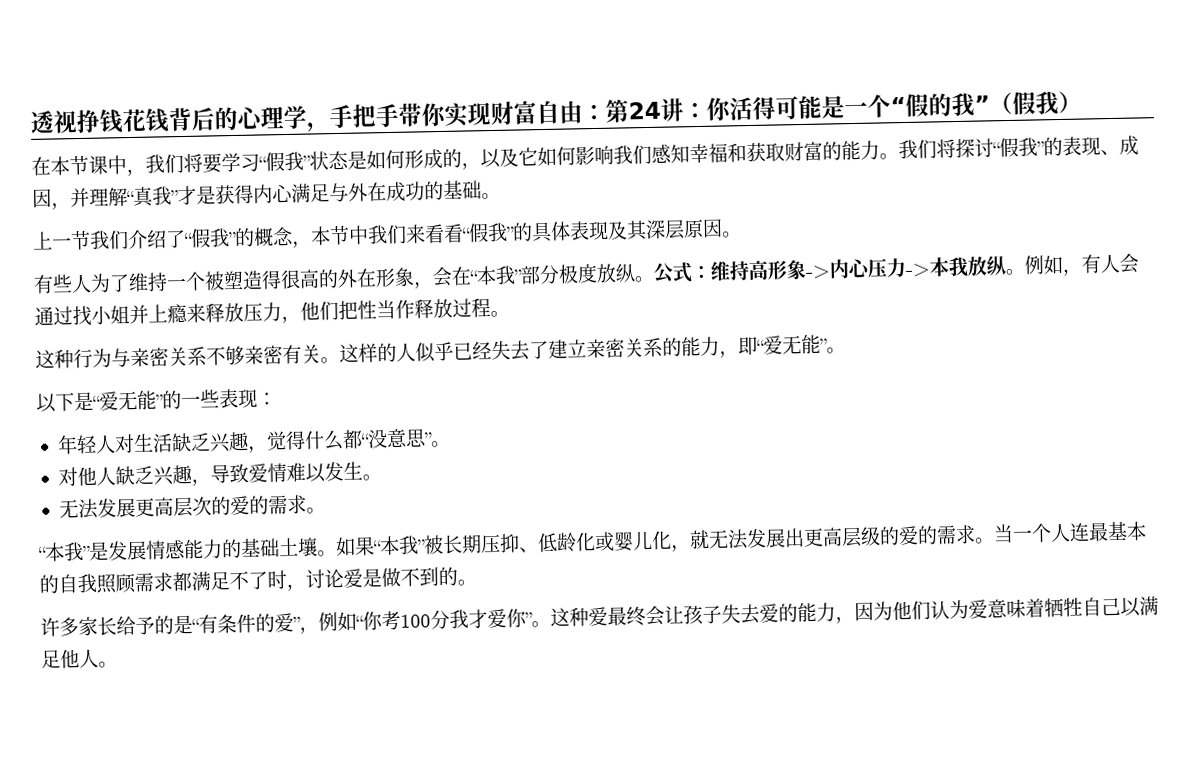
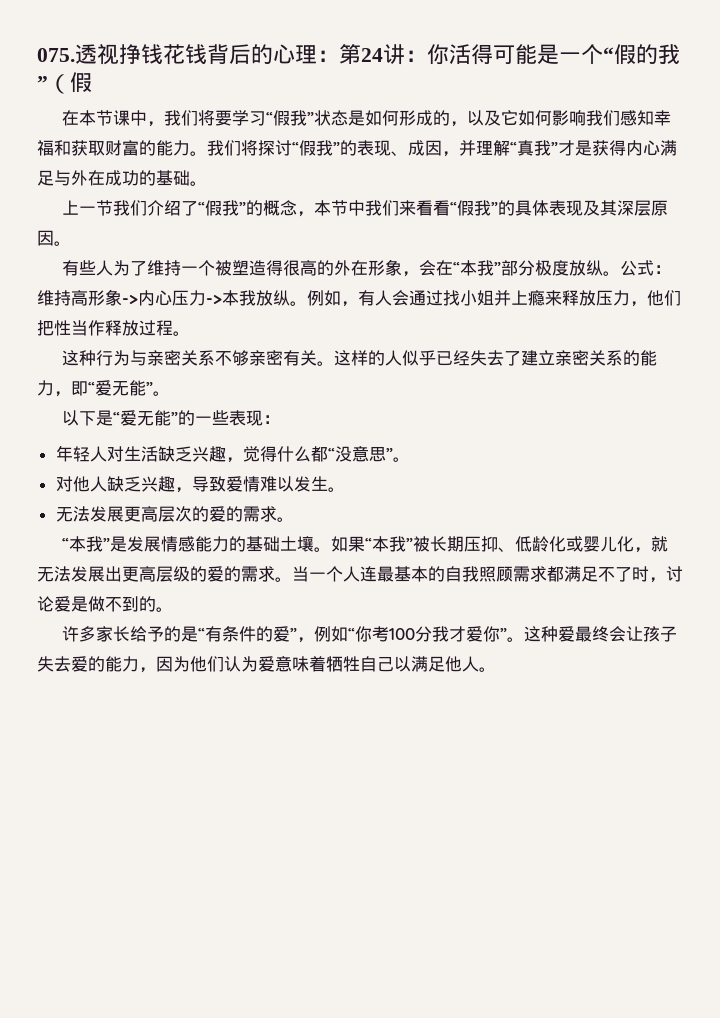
(30, 122) none -> [37,48,75,62] 075.
[283,100,583,132] 学，手把手带你实现财富自由 -> (317, 54) none
[1035,90,1082,116] 我） -> (92, 82) none

